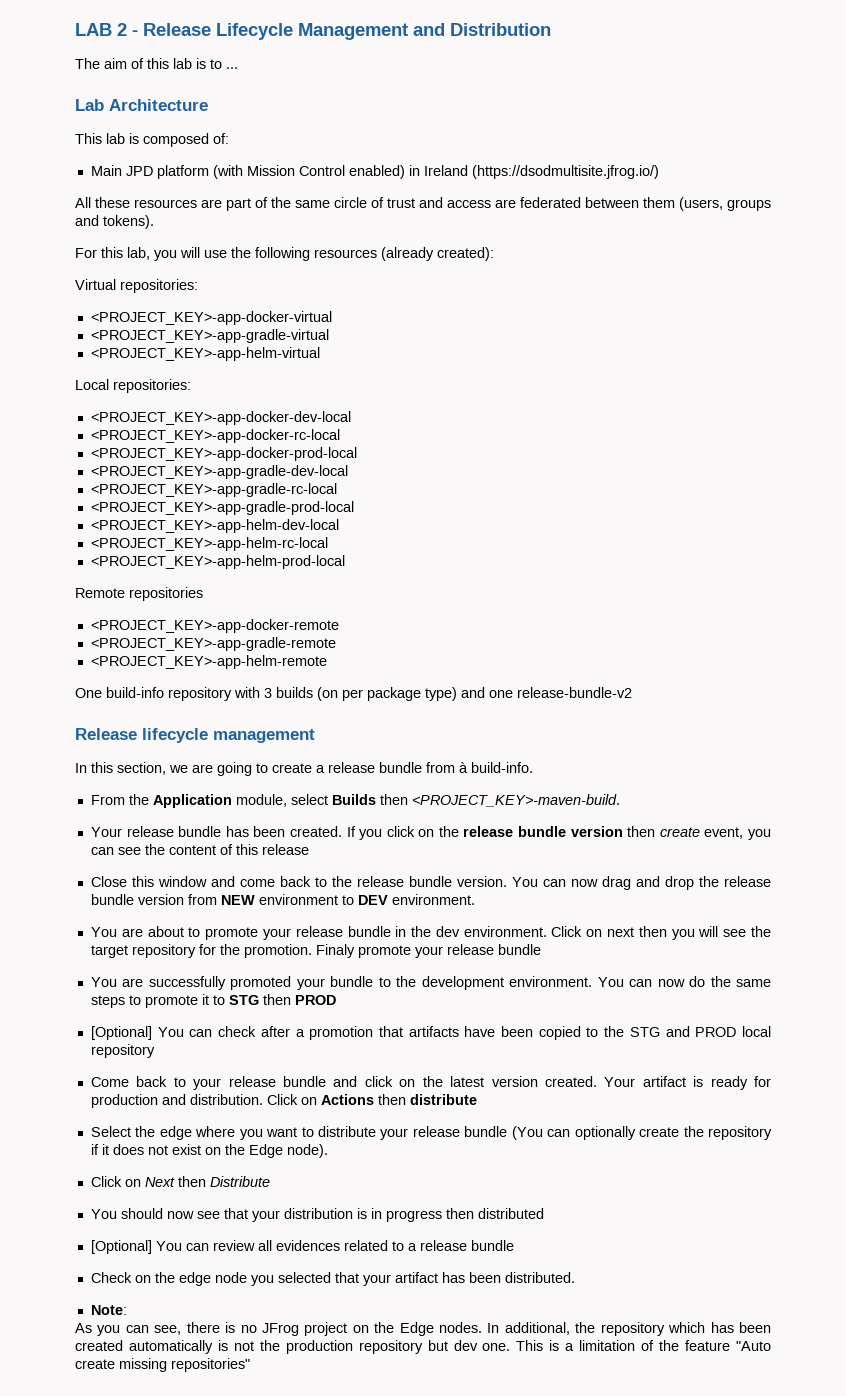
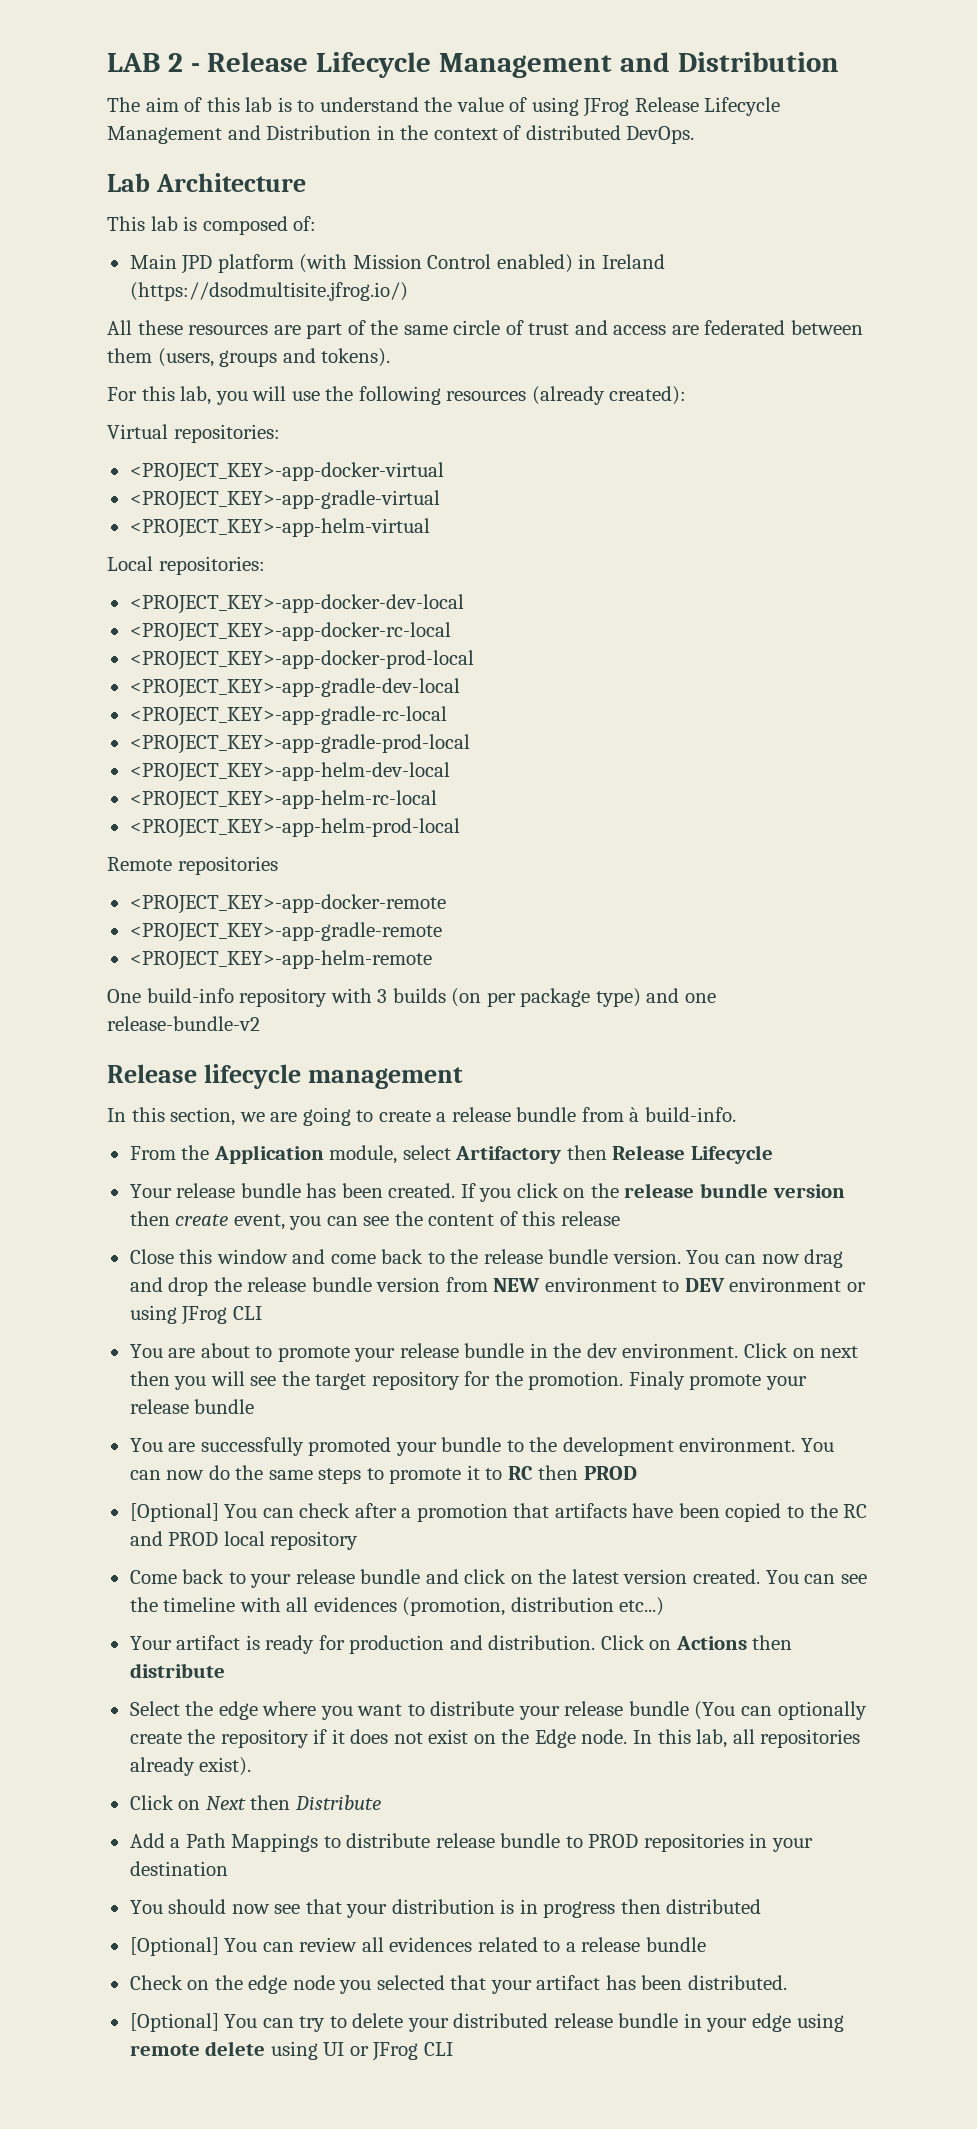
[226,67,238,69] ... -> [319,97,781,117] [107,125,695,144] understand the value of using JFrog Release Lifecycle Management and Distribution in the context of distributed DevOps.
[331,794,620,807] Builds then <PROJECT_KEY>-maven-build. -> [455,1145,773,1164] Artifactory then Release Lifecycle
[391,894,475,905] environment. -> [729,1277,866,1292] [129,1305,262,1325] environment or using JFrog CLI
[228,995,259,1005] STG -> [507,1466,533,1480] RC
[629,1027,660,1037] STG -> [843,1504,868,1518] RC
(597, 1081) none -> [765,1570,867,1584] [129,1597,665,1616] You can see the timeline with all evidences (promotion, distribution etc...) //
[286,1144,328,1158] node). -> [581,1729,861,1748] [129,1757,252,1776] node. In this lab, all repositories already exist).
(270, 1181) none -> [129,1833,813,1852] [129,1861,228,1876] // Add a Path Mappings to distribute release bundle to PROD repositories in your destination
[90,1305,127,1315] [75,1322,772,1336] [75,1340,772,1354] [75,1358,250,1372] Note: // As you can see, there is no JFrog project on the Edge nodes. In additional, the repository which has been created automatically is not the production repository but dev one. This is a limitation of the feature "Auto create missing repositories" -> [129,2013,844,2032] [129,2041,453,2061] [Optional] You can try to delete your distributed release bundle in your edge using remote delete using UI or JFrog CLI

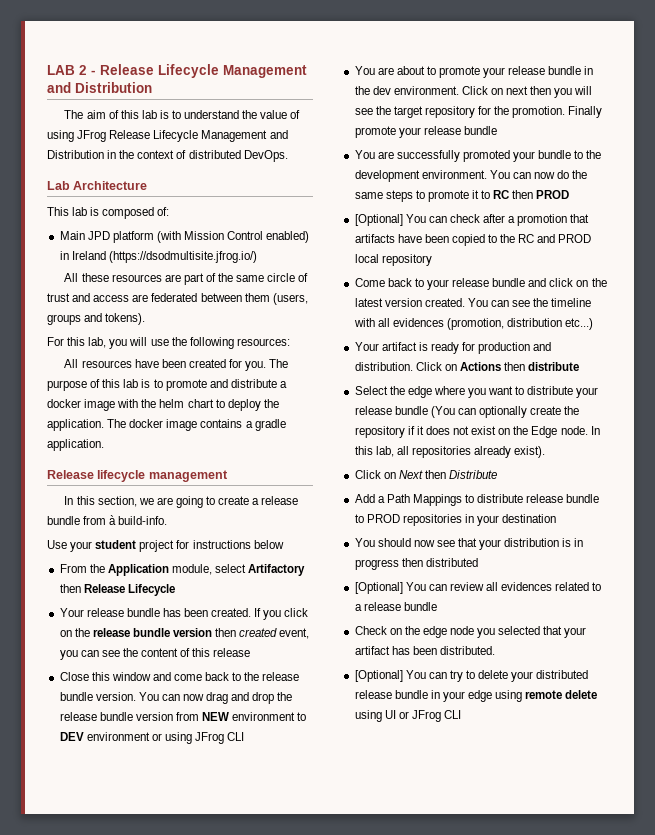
[446,386,687,405] [107,424,280,443] [129,462,444,482] [129,490,440,510] [129,518,430,538] [107,556,265,575] [129,594,464,614] [129,622,451,642] [129,650,474,670] [129,678,460,698] [129,706,447,726] [129,734,470,754] [129,762,450,782] [129,790,437,810] [129,818,460,838] [107,856,278,875] [129,894,446,914] [129,922,442,942] [129,950,432,970] [107,988,716,1007] [107,1016,260,1031] resources (already created): // Virtual repositories: // <PROJECT_KEY>-app-docker-virtual // <PROJECT_KEY>-app-gradle-virtual // <PROJECT_KEY>-app-helm-virtual // Local repositories: // <PROJECT_KEY>-app-docker-dev-local // <PROJECT_KEY>-app-docker-rc-local // <PROJECT_KEY>-app-docker-prod-local // <PROJECT_KEY>-app-gradle-dev-local // <PROJECT_KEY>-app-gradle-rc-local // <PROJECT_KEY>-app-gradle-prod-local // <PROJECT_KEY>-app-helm-dev-local // <PROJECT_KEY>-app-helm-rc-local // <PROJECT_KEY>-app-helm-prod-local // Remote repositories // <PROJECT_KEY>-app-docker-remote // <PROJECT_KEY>-app-gradle-remote // <PROJECT_KEY>-app-helm-remote // One build-info repository with 3 builds (on per package type) and one release-bundle-v2 -> [236,338,290,346] [64,359,289,371] [47,379,287,391] [47,399,279,411] [47,419,286,431] [47,439,104,451] resources: // All resources have been created for you. The purpose of this lab is to promote and distribute a docker image with the helm chart to deploy the application. The docker image contains a gradle application.
(736, 1114) none -> [47,540,284,552] // Use your student project for instructions below
[175,1214,229,1226] create -> [239,628,278,637] created
[628,1371,685,1390] Finaly -> [568,106,603,118] Finally

